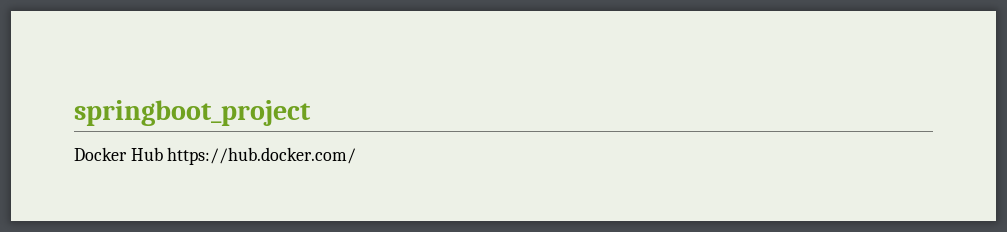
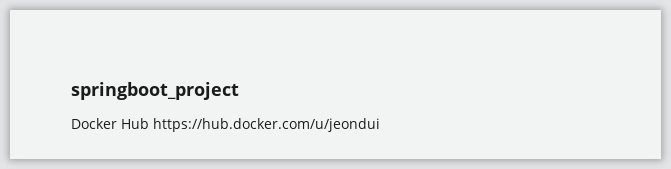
[167,147,357,165] https://hub.docker.com/ -> [153,118,380,132] https://hub.docker.com/u/jeondui

